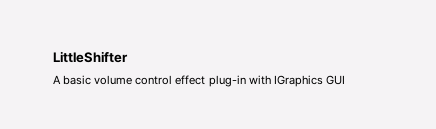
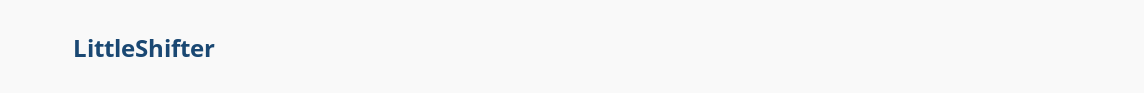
[53,75,345,87] // A basic volume control effect plug-in with IGraphics GUI -> (215, 48) none

